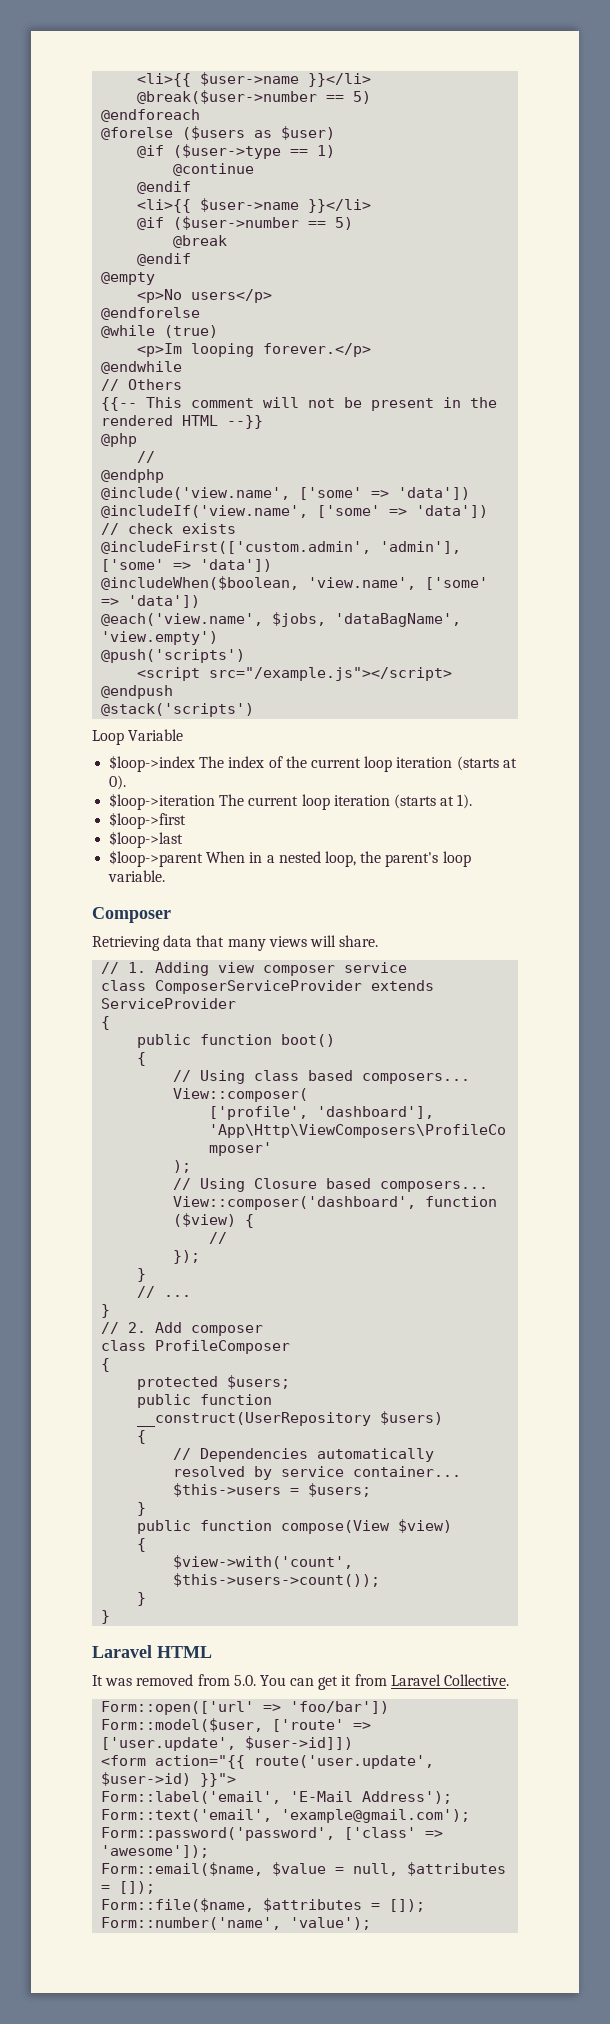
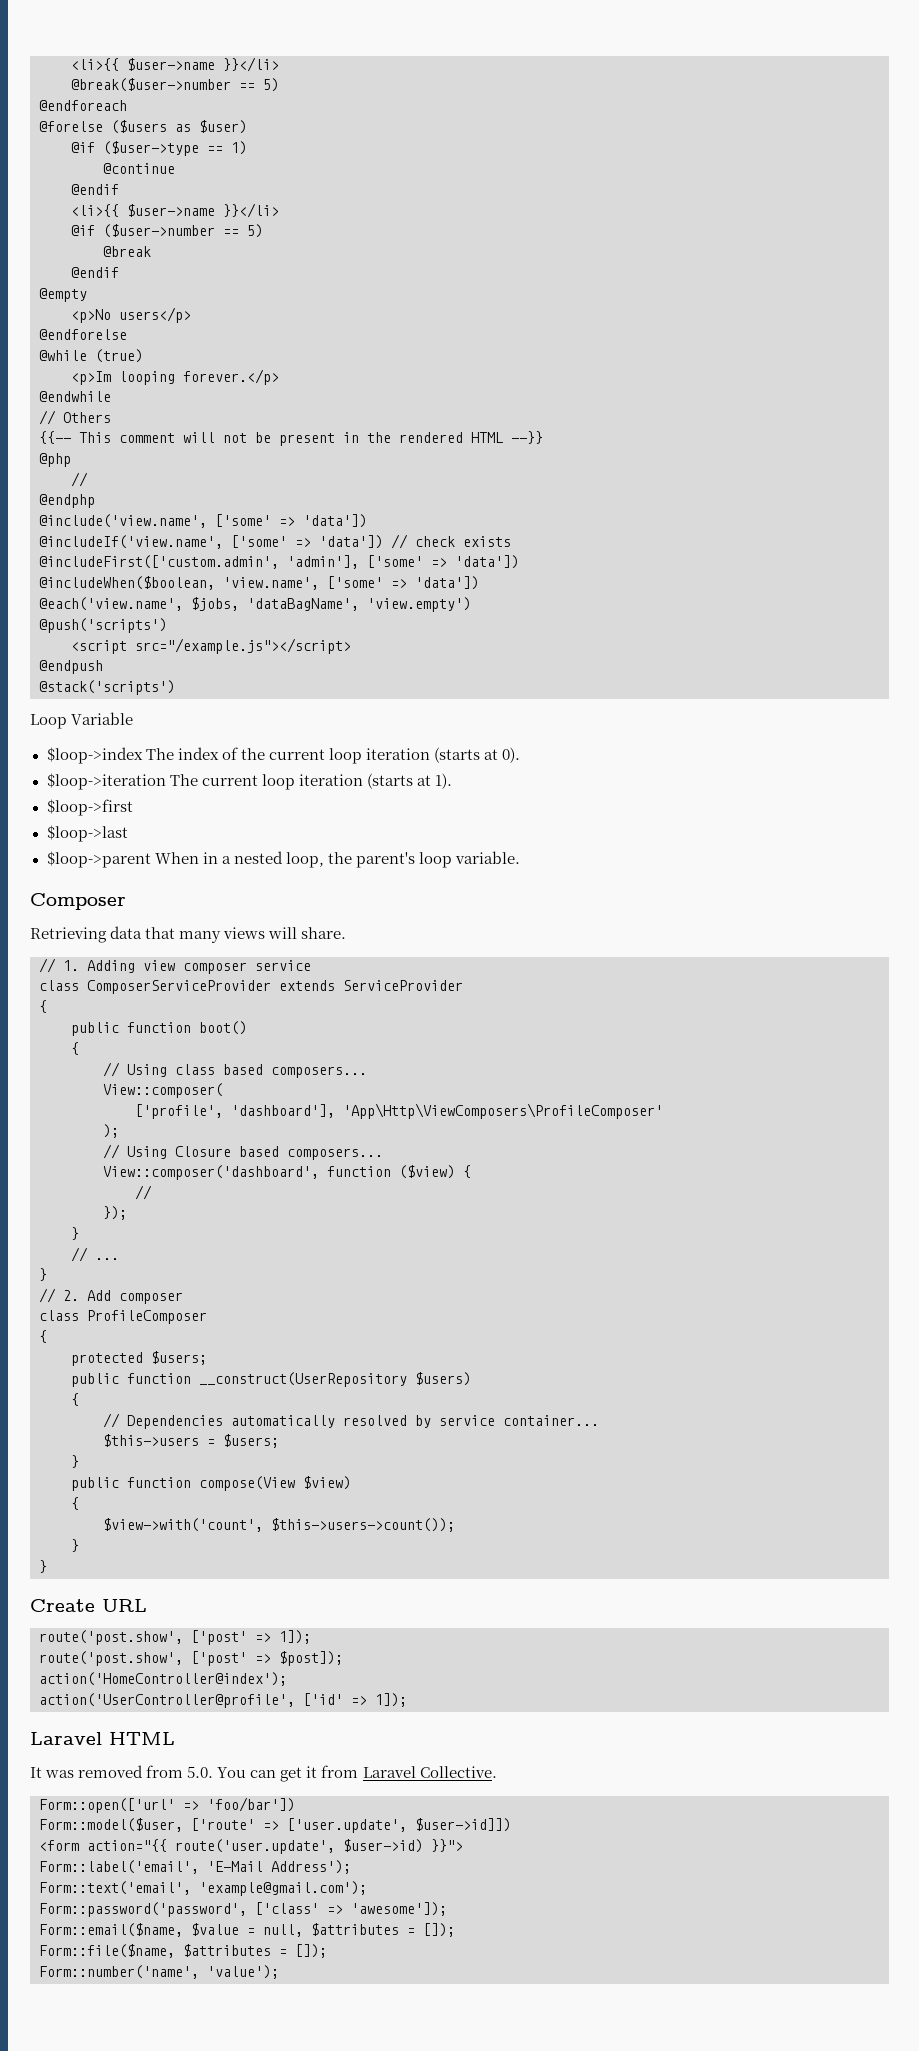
(111, 1617) none -> [30,1599,147,1612] [39,1630,311,1645] [39,1651,343,1666] [39,1672,287,1686] [39,1693,407,1708] // Create URL // route('post.show', ['post' => 1]); // route('post.show', ['post' => $post]); // action('HomeController@index'); // action('UserController@profile', ['id' => 1]);

